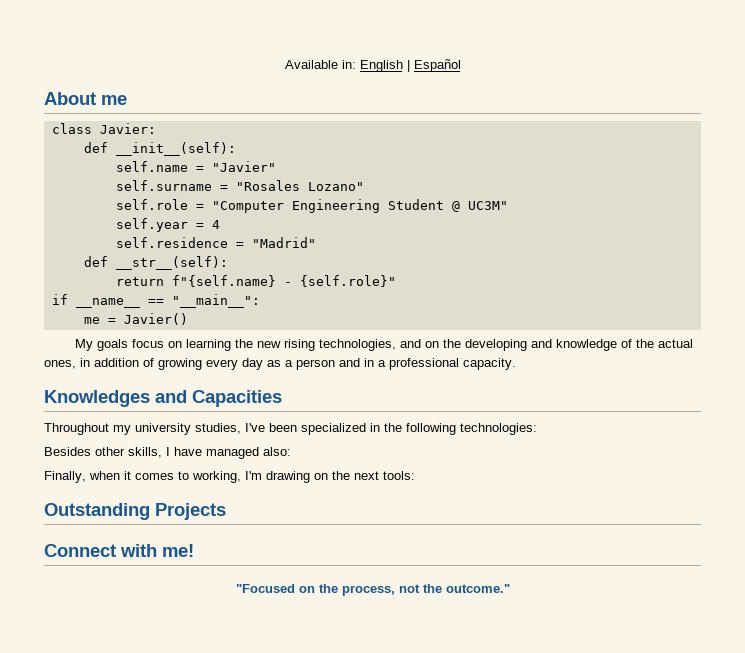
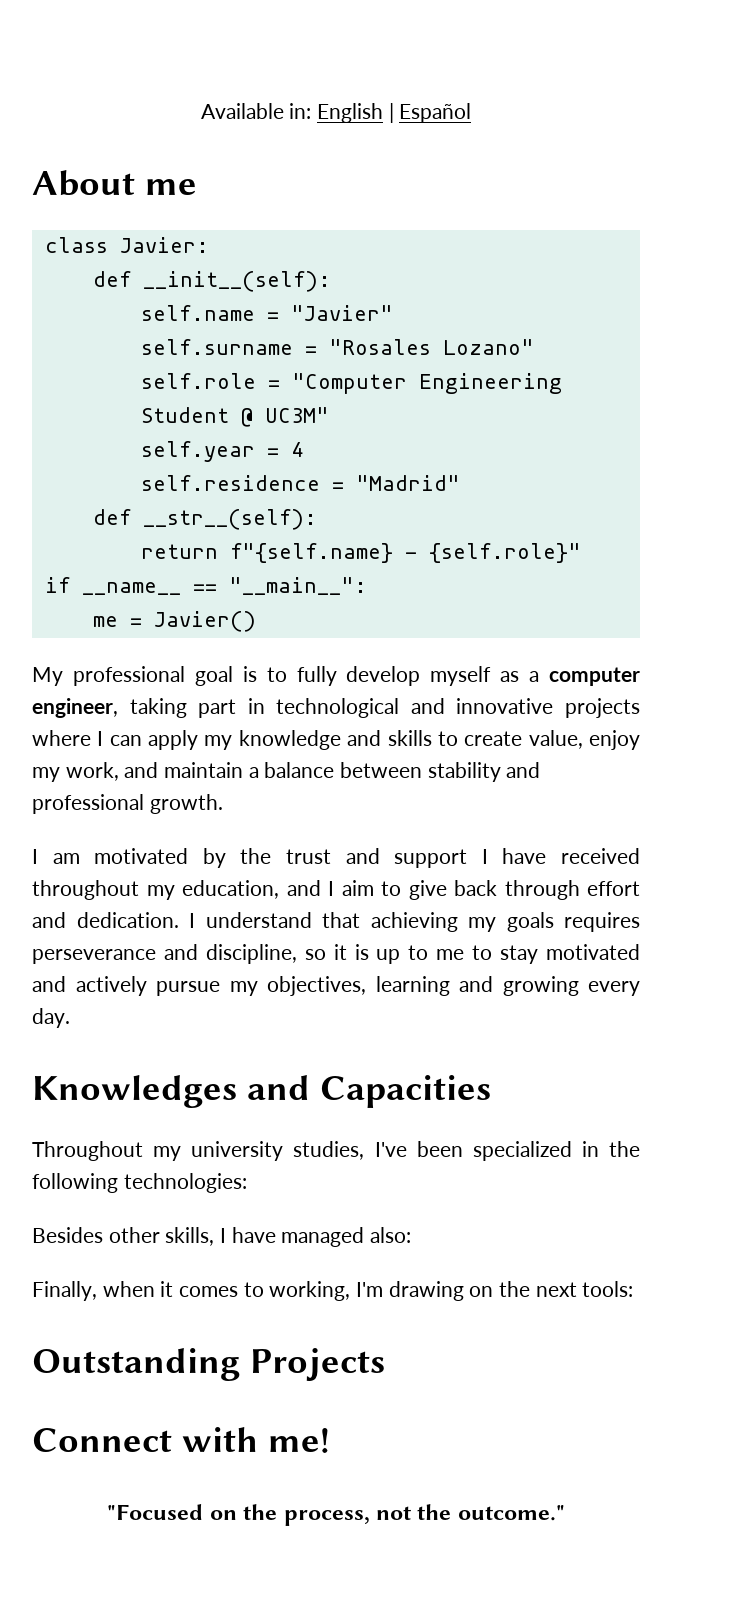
[97,339,694,351] [44,358,516,370] goals focus on learning the new rising technologies, and on the developing and knowledge of the actual ones, in addition of growing every day as a person and in a professional capacity. -> [72,666,640,686] [32,698,640,718] [32,730,641,750] [32,762,541,782] [32,794,223,814] [32,848,641,868] [32,880,640,900] [32,912,640,932] [32,944,641,964] [32,976,640,996] [32,1008,70,1028] professional goal is to fully develop myself as a computer engineer, taking part in technological and innovative projects where I can apply my knowledge and skills to create value, enjoy my work, and maintain a balance between stability and professional growth. // I am motivated by the trust and support I have received throughout my education, and I aim to give back through effort and dedication. I understand that achieving my goals requires perseverance and discipline, so it is up to me to stay motivated and actively pursue my objectives, learning and growing every day.

